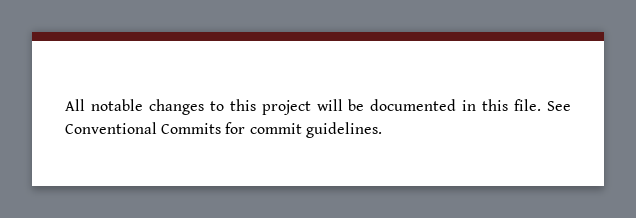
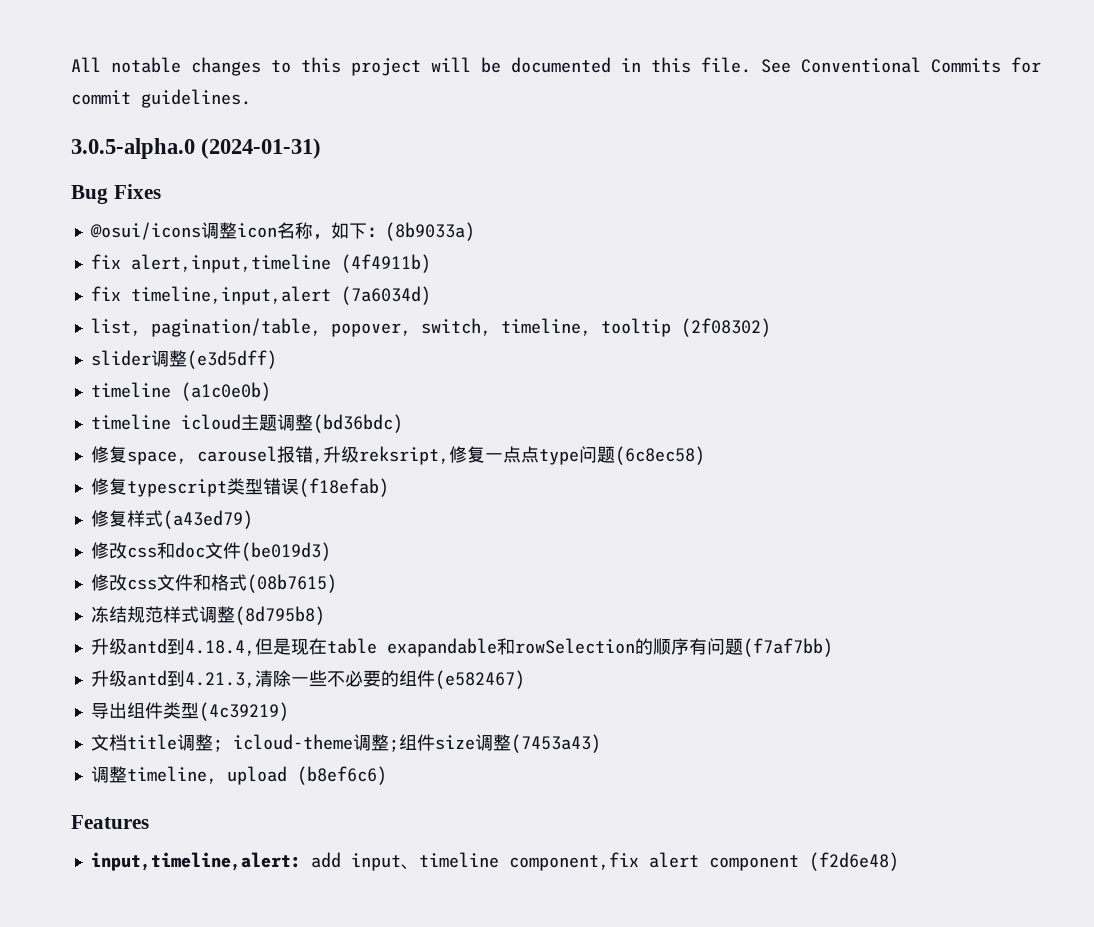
(382, 130) none -> [71,138,322,159] [71,184,161,204] [89,222,475,241] [90,254,431,273] [90,286,431,305] [90,318,771,337] [90,350,277,369] [90,382,271,401] [90,414,403,433] [90,446,705,465] [90,478,389,497] [90,510,253,529] [90,542,331,561] [90,574,337,593] [90,606,325,625] [90,638,833,657] [90,670,525,689] [90,702,289,721] [90,734,601,753] [90,766,387,785] [71,815,149,829] [90,852,899,871] // 3.0.5-alpha.0 (2024-01-31) // Bug Fixes // @osui/icons调整icon名称，如下：(8b9033a) // fix alert,input,timeline (4f4911b) // fix timeline,input,alert (7a6034d) // list, pagination/table, popover, switch, timeline, tooltip (2f08302) // slider调整(e3d5dff) // timeline (a1c0e0b) // timeline icloud主题调整(bd36bdc) // 修复space, carousel报错,升级reksript,修复一点点type问题(6c8ec58) // 修复typescript类型错误(f18efab) // 修复样式(a43ed79) // 修改css和doc文件(be019d3) // 修改css文件和格式(08b7615) // 冻结规范样式调整(8d795b8) // 升级antd到4.18.4,但是现在table exapandable和rowSelection的顺序有问题(f7af7bb) // 升级antd到4.21.3,清除一些不必要的组件(e582467) // 导出组件类型(4c39219) // 文档title调整; icloud-theme调整;组件size调整(7453a43) // 调整timeline, upload (b8ef6c6) // Features // input,timeline,alert: add input、timeline component,fix alert component (f2d6e48)

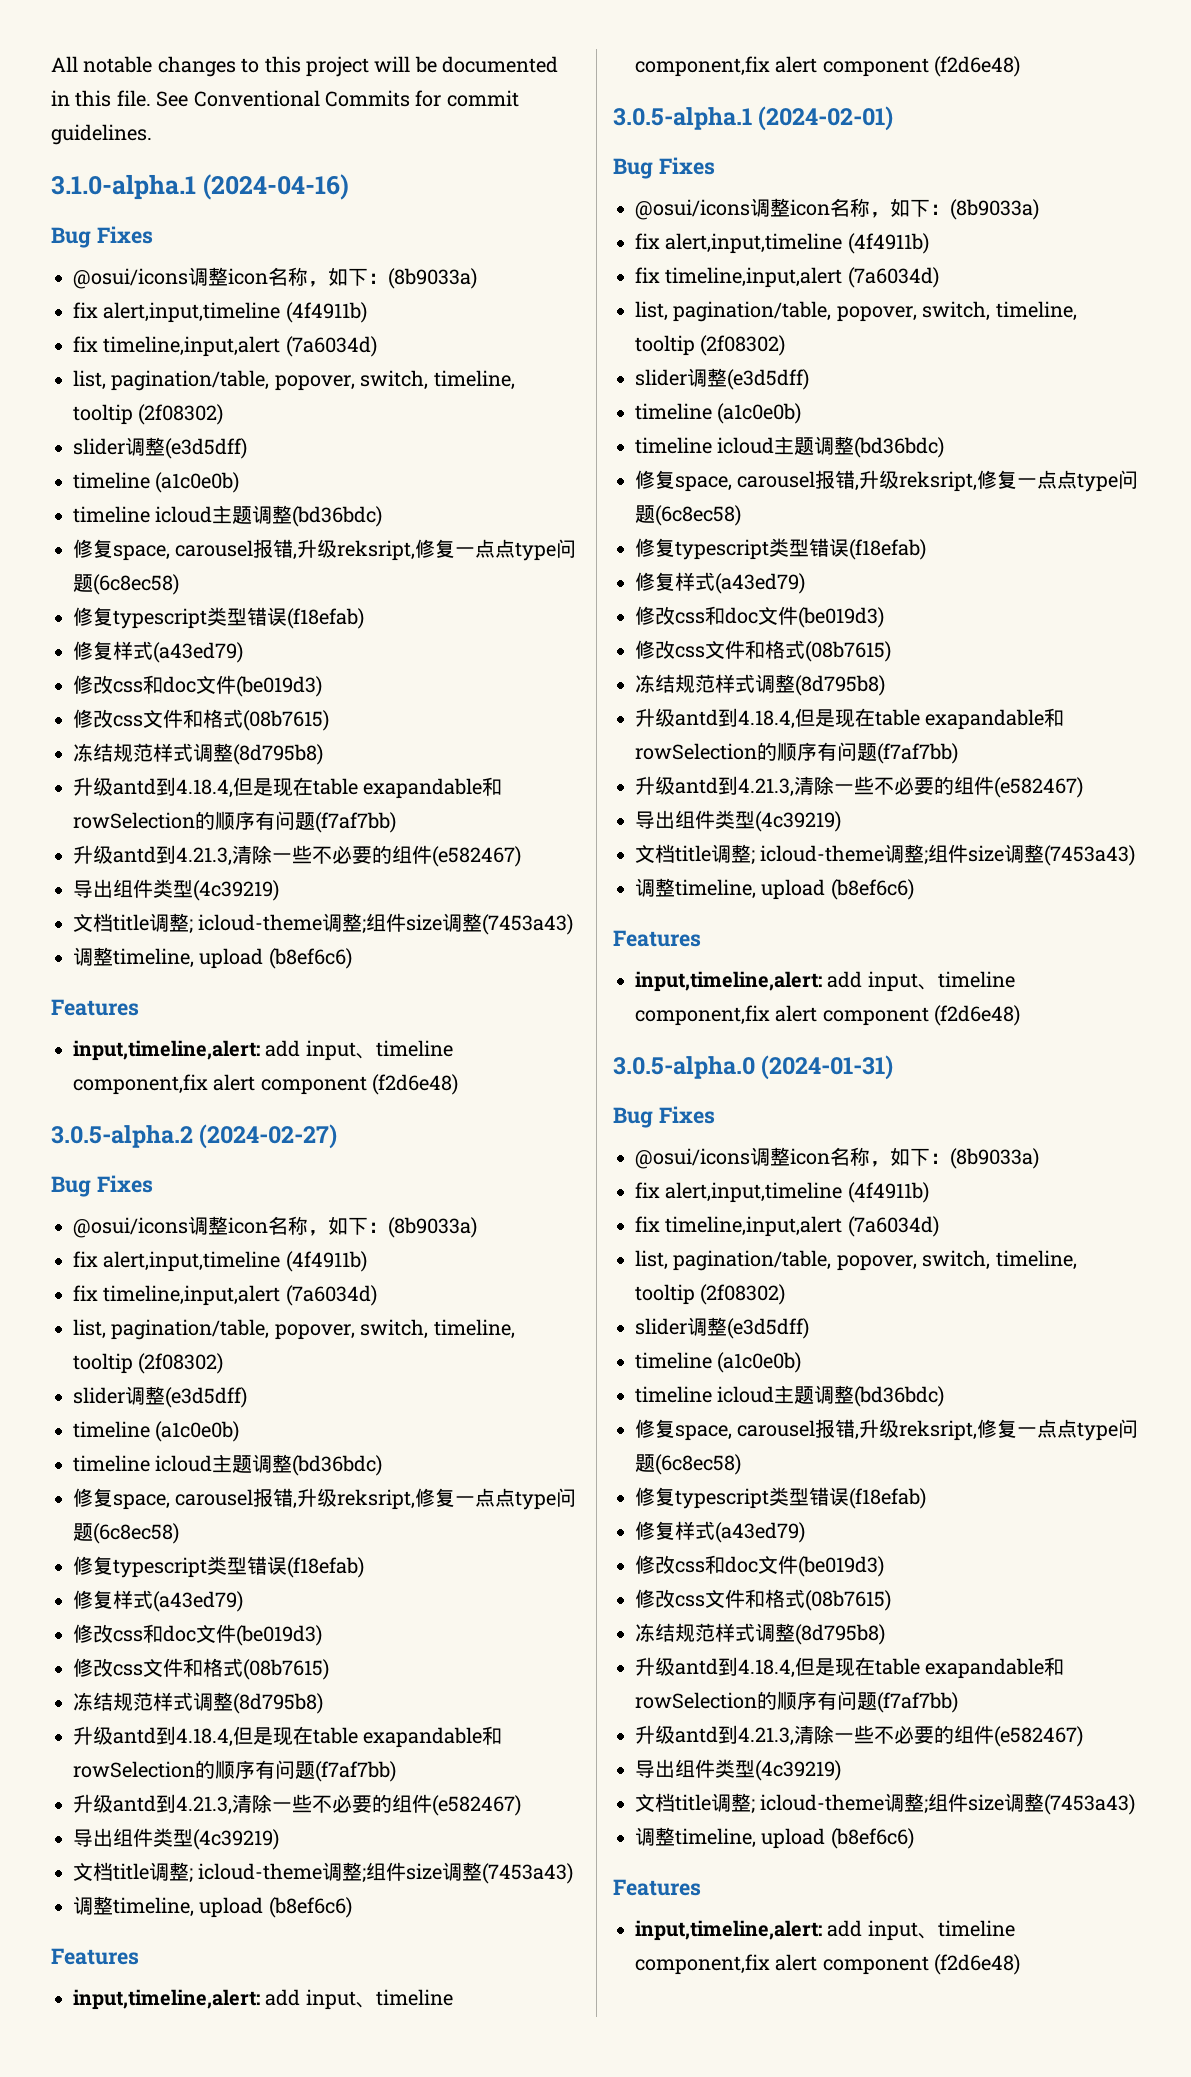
(251, 98) none -> [51,174,349,200] [51,226,153,248] [73,267,477,289] [73,302,367,323] [73,336,377,357] [73,370,515,391] [73,404,224,425] [73,437,247,459] [73,472,240,493] [73,505,383,527] [73,539,577,561] [73,574,179,595] [73,607,364,629] [73,641,243,663] [73,675,322,697] [73,709,329,731] [73,743,323,765] [73,777,503,799] [73,811,396,833] [73,845,521,867] [73,879,279,901] [73,913,574,935] [73,947,352,969] [51,999,139,1016] [73,1040,453,1061] [73,1074,459,1095] [51,1124,338,1149] [51,1175,153,1197] [73,1216,477,1238] [73,1251,367,1272] [73,1285,377,1306] [73,1319,515,1340] [73,1353,224,1374] [73,1386,247,1408] [73,1421,240,1442] [73,1454,383,1476] [73,1488,577,1510] [73,1523,179,1544] [73,1556,364,1578] [73,1590,243,1612] [73,1624,322,1646] [73,1658,329,1680] [73,1692,323,1714] [73,1726,503,1748] [73,1760,396,1782] [73,1794,521,1816] [73,1828,279,1850] [73,1862,574,1884] [73,1896,352,1918] [51,1948,139,1965] [73,1989,453,2010] [635,56,1021,77] [613,106,894,131] [613,157,715,179] [635,198,1039,220] [635,233,929,254] [635,267,939,288] [635,301,1077,322] [635,335,786,356] [635,368,809,390] [635,403,802,424] [635,436,945,458] [635,470,1139,492] [635,505,741,526] [635,538,926,560] [635,572,805,594] [635,606,884,628] [635,640,891,662] [635,674,885,696] [635,708,1065,730] [635,742,958,764] [635,776,1083,798] [635,810,841,832] [635,844,1136,866] [635,878,914,900] [613,930,701,947] [635,971,1015,992] [635,1005,1021,1026] // 3.1.0-alpha.1 (2024-04-16) // Bug Fixes // @osui/icons调整icon名称，如下：(8b9033a) // fix alert,input,timeline (4f4911b) // fix timeline,input,alert (7a6034d) // list, pagination/table, popover, switch, timeline, tooltip (2f08302) // slider调整(e3d5dff) // timeline (a1c0e0b) // timeline icloud主题调整(bd36bdc) // 修复space, carousel报错,升级reksript,修复一点点type问题(6c8ec58) // 修复typescript类型错误(f18efab) // 修复样式(a43ed79) // 修改css和doc文件(be019d3) // 修改css文件和格式(08b7615) // 冻结规范样式调整(8d795b8) // 升级antd到4.18.4,但是现在table exapandable和rowSelection的顺序有问题(f7af7bb) // 升级antd到4.21.3,清除一些不必要的组件(e582467) // 导出组件类型(4c39219) // 文档title调整; icloud-theme调整;组件size调整(7453a43) // 调整timeline, upload (b8ef6c6) // Features // input,timeline,alert: add input、timeline component,fix alert component (f2d6e48) // 3.0.5-alpha.2 (2024-02-27) // Bug Fixes // @osui/icons调整icon名称，如下：(8b9033a) // fix alert,input,timeline (4f4911b) // fix timeline,input,alert (7a6034d) // list, pagination/table, popover, switch, timeline, tooltip (2f08302) // slider调整(e3d5dff) // timeline (a1c0e0b) // timeline icloud主题调整(bd36bdc) // 修复space, carousel报错,升级reksript,修复一点点type问题(6c8ec58) // 修复typescript类型错误(f18efab) // 修复样式(a43ed79) // 修改css和doc文件(be019d3) // 修改css文件和格式(08b7615) // 冻结规范样式调整(8d795b8) // 升级antd到4.18.4,但是现在table exapandable和rowSelection的顺序有问题(f7af7bb) // 升级antd到4.21.3,清除一些不必要的组件(e582467) // 导出组件类型(4c39219) // 文档title调整; icloud-theme调整;组件size调整(7453a43) // 调整timeline, upload (b8ef6c6) // Features // input,timeline,alert: add input、timeline component,fix alert component (f2d6e48) // 3.0.5-alpha.1 (2024-02-01) // Bug Fixes // @osui/icons调整icon名称，如下：(8b9033a) // fix alert,input,timeline (4f4911b) // fix timeline,input,alert (7a6034d) // list, pagination/table, popover, switch, timeline, tooltip (2f08302) // slider调整(e3d5dff) // timeline (a1c0e0b) // timeline icloud主题调整(bd36bdc) // 修复space, carousel报错,升级reksript,修复一点点type问题(6c8ec58) // 修复typescript类型错误(f18efab) // 修复样式(a43ed79) // 修改css和doc文件(be019d3) // 修改css文件和格式(08b7615) // 冻结规范样式调整(8d795b8) // 升级antd到4.18.4,但是现在table exapandable和rowSelection的顺序有问题(f7af7bb) // 升级antd到4.21.3,清除一些不必要的组件(e582467) // 导出组件类型(4c39219) // 文档title调整; icloud-theme调整;组件size调整(7453a43) // 调整timeline, upload (b8ef6c6) // Features // input,timeline,alert: add input、timeline component,fix alert component (f2d6e48)

